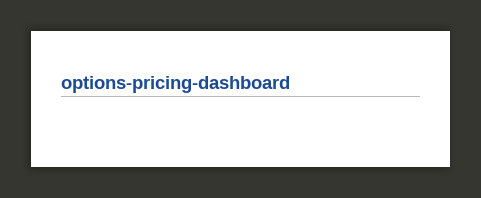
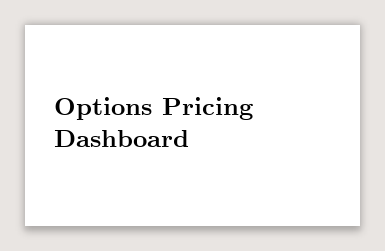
[61,76,290,93] options-pricing-dashboard -> [54,97,253,120] [54,130,189,147] Options Pricing Dashboard

